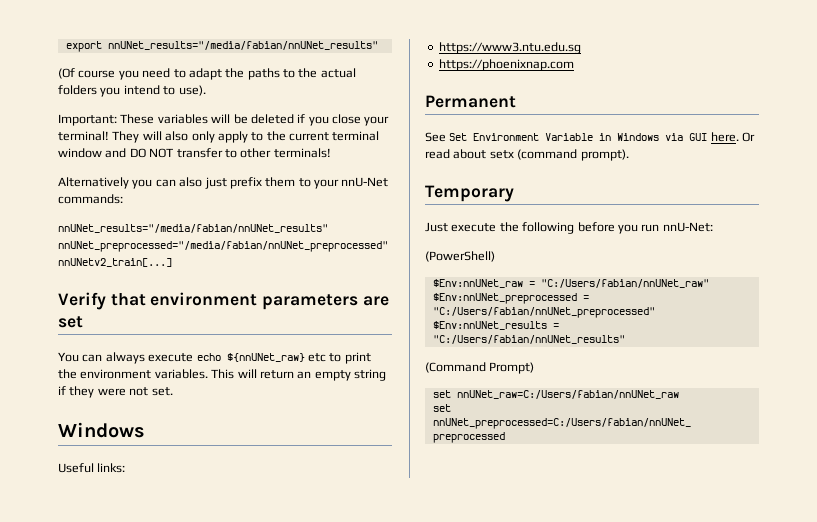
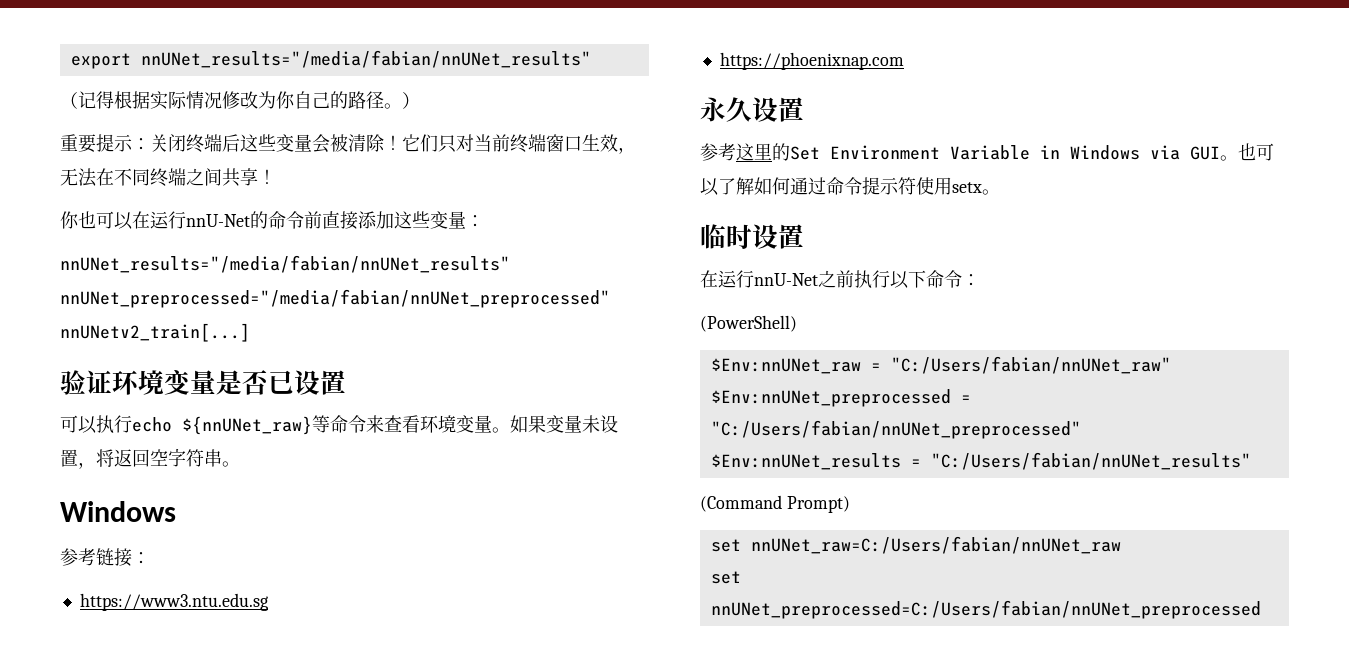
[58,68,356,80] [58,85,206,97] [58,114,390,126] [58,131,380,143] [58,148,331,158] [58,177,389,189] [58,194,123,204] [58,224,328,233] [58,241,388,252] [58,258,172,267] [58,292,389,310] [58,316,83,328] [58,352,371,364] [58,369,386,381] [58,386,173,398] (Of course you need to adapt the paths to the actual folders you intend to use). // Important: These variables will be deleted if you close your terminal! They will also only apply to the current terminal window and DO NOT transfer to other terminals! // Alternatively you can also just prefix them to your nnU-Net commands: // nnUNet_results="/media/fabian/nnUNet_results" nnUNet_preprocessed="/media/fabian/nnUNet_preprocessed" nnUNetv2_train[...] // Verify that environment parameters are set // You can always execute echo ${nnUNet_raw} etc to print the environment variables. This will return an empty string if they were not set. -> [60,91,420,110] [60,134,636,154] [60,168,276,187] [60,211,484,230] [60,255,510,273] [60,289,610,308] [60,323,250,342] [60,369,346,395] [60,415,618,435] [60,448,240,469] （记得根据实际情况修改为你自己的路径。） // 重要提示：关闭终端后这些变量会被清除！它们只对当前终端窗口生效，无法在不同终端之间共享！ // 你也可以在运行nnU-Net的命令前直接添加这些变量： // nnUNet_results="/media/fabian/nnUNet_results" nnUNet_preprocessed="/media/fabian/nnUNet_preprocessed" nnUNetv2_train[...] // 验证环境变量是否已设置 // 可以执行echo ${nnUNet_raw}等命令来查看环境变量。如果变量未设置，将返回空字符串。
[58,463,126,473] Useful links: -> [60,548,150,567] 参考链接：
[425,95,516,108] [425,132,446,142] Permanent // See -> [700,97,804,122] [700,143,790,161] 永久设置 // 参考这里的
[710,132,756,142] [425,149,629,161] [425,185,514,202] [425,222,713,234] here. Or read about setx (command prompt). // Temporary // Just execute the following before you run nnU-Net: -> [1220,143,1274,161] [700,177,1000,196] [700,224,804,249] [700,270,980,289] 。也可以了解如何通过命令提示符使用setx。 // 临时设置 // 在运行nnU-Net之前执行以下命令：

